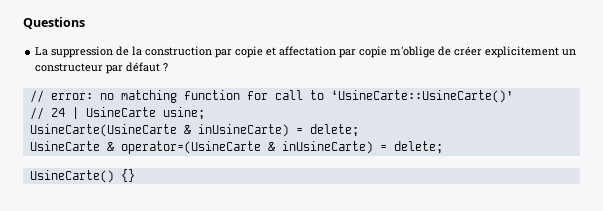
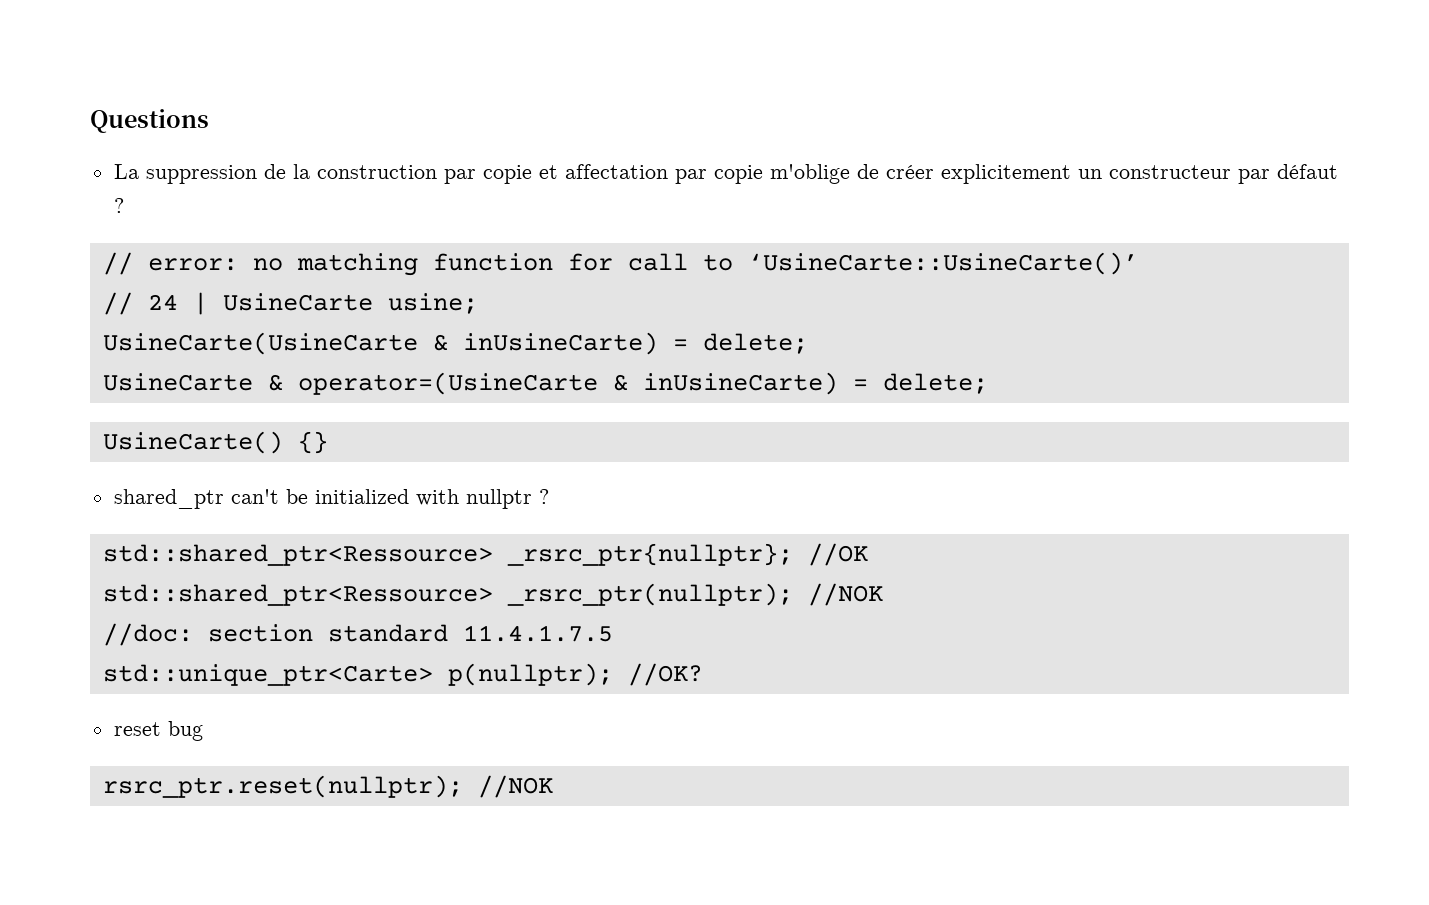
(135, 175) none -> [113,489,549,509] [102,543,868,566] [102,583,883,606] [102,623,613,646] [102,663,703,686] [113,721,203,741] [102,775,553,798] // shared_ptr can't be initialized with nullptr ? // std::shared_ptr<Ressource> _rsrc_ptr{nullptr}; //OK // std::shared_ptr<Ressource> _rsrc_ptr(nullptr); //NOK // //doc: section standard 11.4.1.7.5 // std::unique_ptr<Carte> p(nullptr); //OK? // reset bug // rsrc_ptr.reset(nullptr); //NOK

